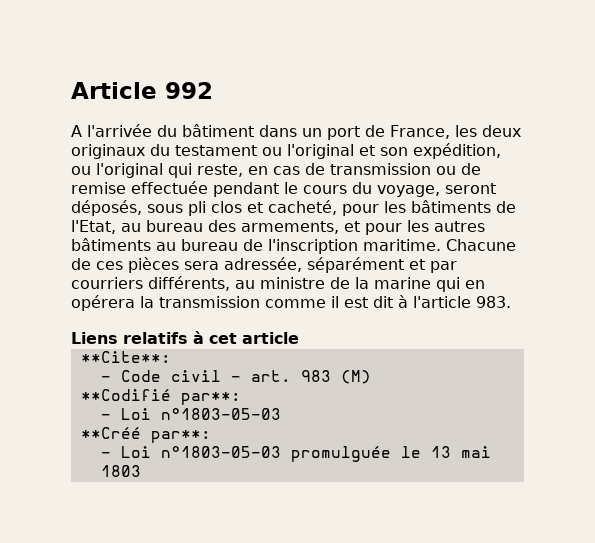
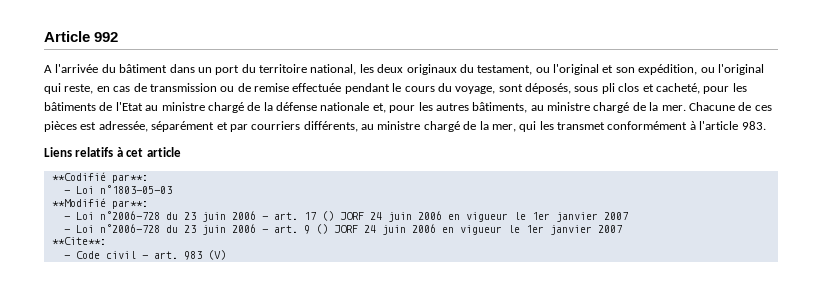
[365,125,450,139] de France, -> [241,64,357,75] du territoire national,
[175,145,257,156] testament -> [477,65,533,75] testament,
[445,183,496,194] seront -> [498,84,523,92] sont
[71,220,485,235] [71,238,441,254] l'Etat, au bureau des armements, et pour les autres bâtiments au bureau de l'inscription maritime. -> [115,102,686,113] l'Etat au ministre chargé de la défense nationale et, pour les autres bâtiments, au ministre chargé de la mer.
[184,261,219,270] sera -> [80,122,97,130] est
[330,277,485,292] [71,295,393,311] de la marine qui en opérera la transmission comme il est dit -> [423,121,688,132] chargé de la mer, qui les transmet conformément
(299, 338) none -> [51,172,148,183] [63,185,172,194] [51,198,148,209] [63,211,628,222] [63,224,622,235] // **Codifié par**: // - Loi n°1803-05-03 // **Modifié par**: // - Loi n°2006-728 du 23 juin 2006 - art. 17 () JORF 24 juin 2006 en vigueur le 1er janvier 2007 // - Loi n°2006-728 du 23 juin 2006 - art. 9 () JORF 24 juin 2006 en vigueur le 1er janvier 2007
[340,370,371,384] [80,389,241,405] [100,408,281,420] [80,427,211,443] [100,446,491,462] [100,465,141,477] (M) // **Codifié par**: // - Loi n°1803-05-03 // **Créé par**: // - Loi n°1803-05-03 promulguée le 13 mai 1803 -> [207,250,226,260] (V)

